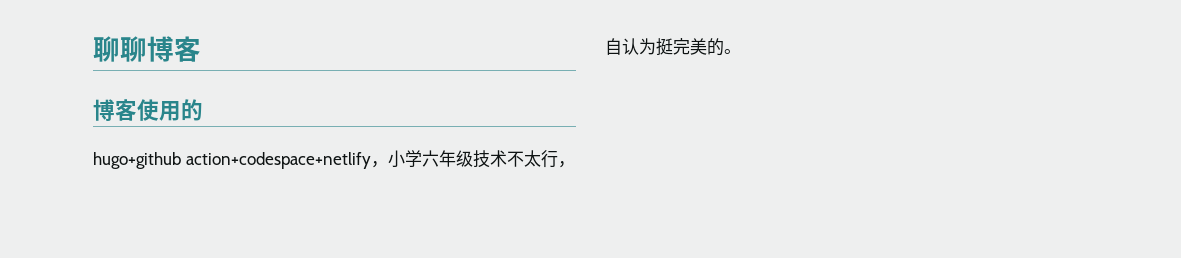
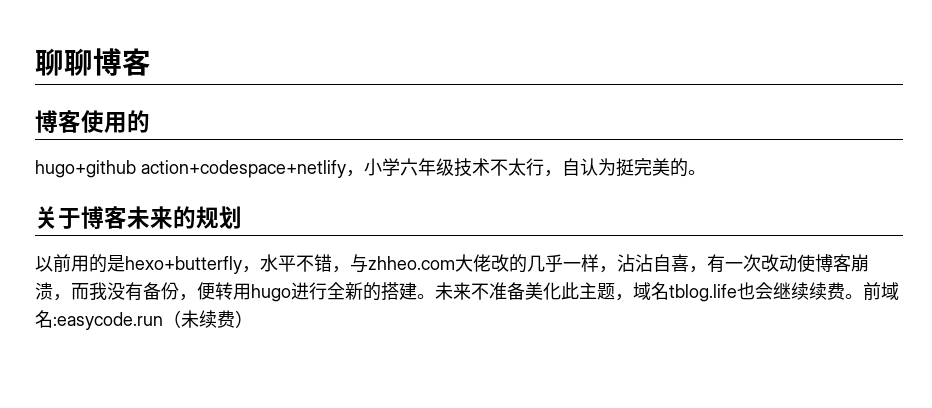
(741, 51) none -> [35,206,242,229] [35,254,869,274] [35,282,899,302] [35,310,253,330] // 关于博客未来的规划 // 以前用的是hexo+butterfly，水平不错，与zhheo.com大佬改的几乎一样，沾沾自喜，有一次改动使博客崩溃，而我没有备份，便转用hugo进行全新的搭建。未来不准备美化此主题，域名tblog.life也会继续续费。前域名:easycode.run（未续费）

